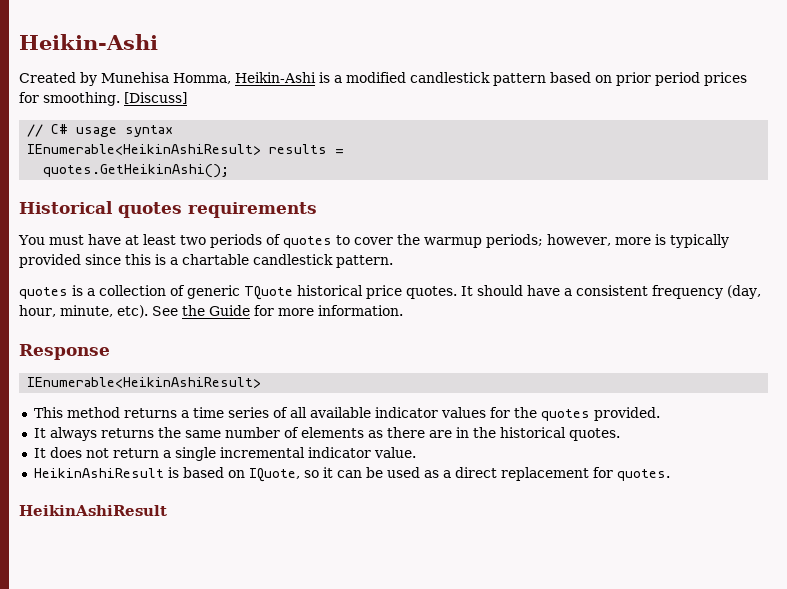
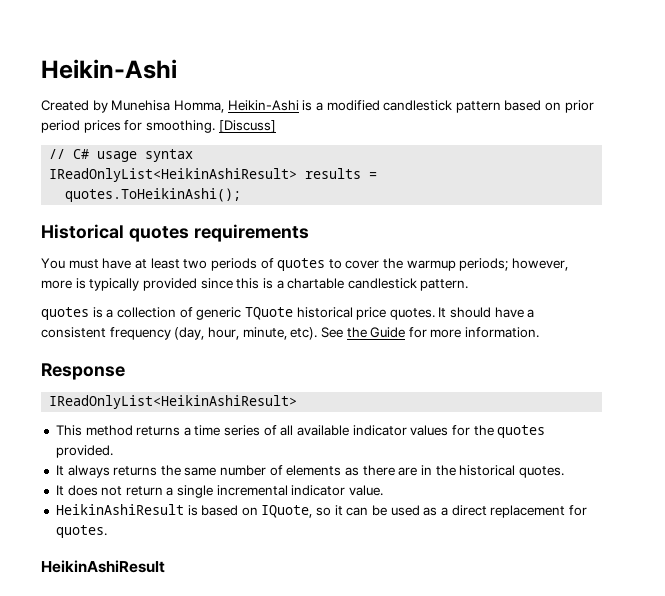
[27,144,262,155] IEnumerable<HeikinAshiResult> -> [49,168,298,182] IReadOnlyList<HeikinAshiResult>
[43,164,230,178] quotes.GetHeikinAshi(); -> [65,188,242,202] quotes.ToHeikinAshi();
[27,377,262,388] IEnumerable<HeikinAshiResult> -> [49,395,298,409] IReadOnlyList<HeikinAshiResult>

